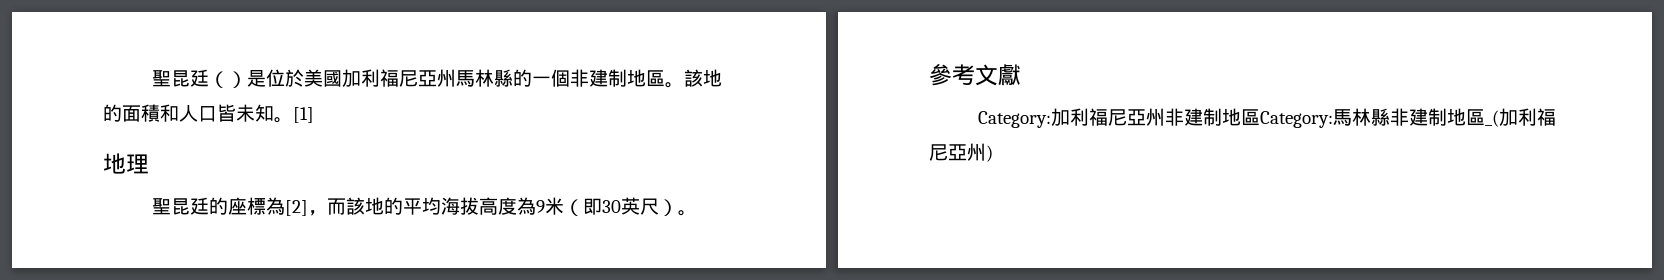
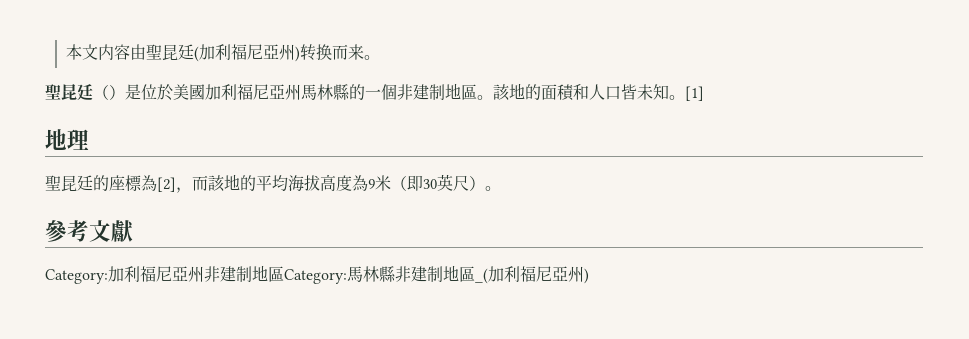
(152, 78) none -> [65,44,380,62] 本文内容由聖昆廷(加利福尼亞州)转换而来。 //

